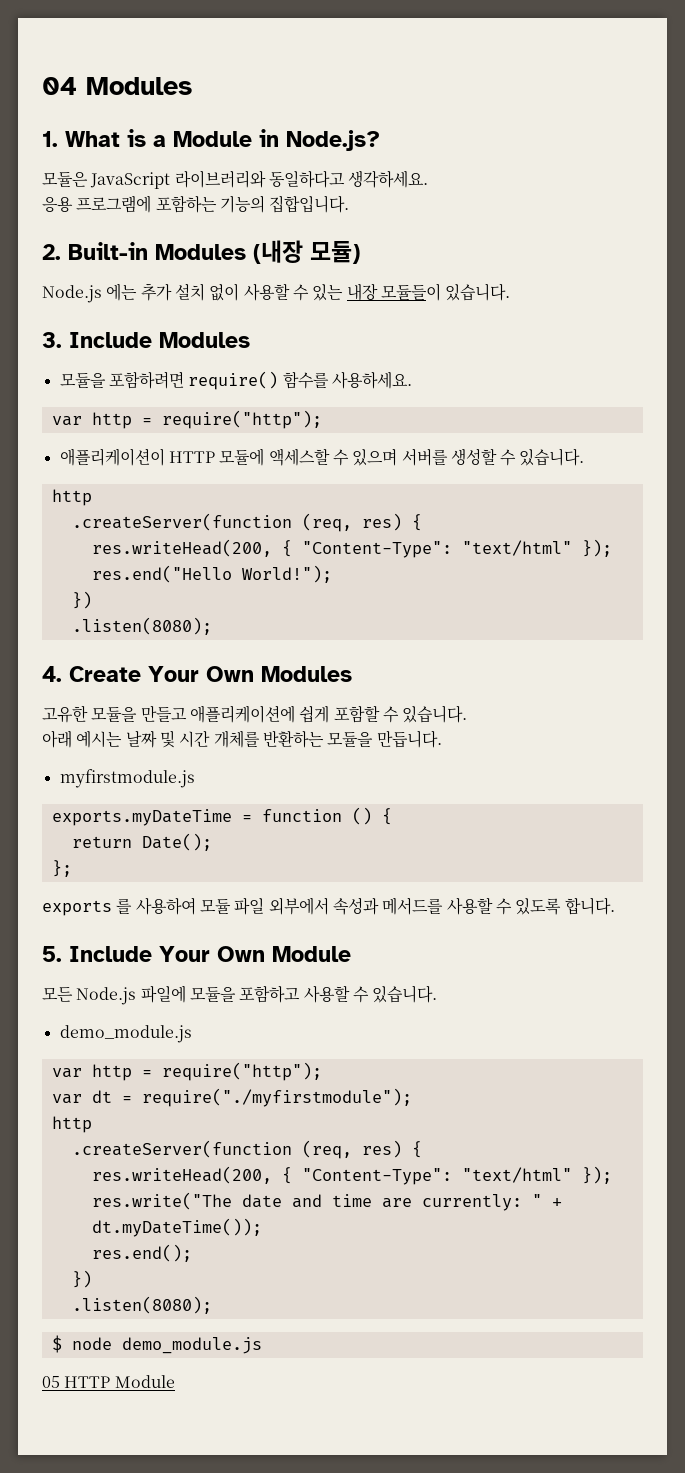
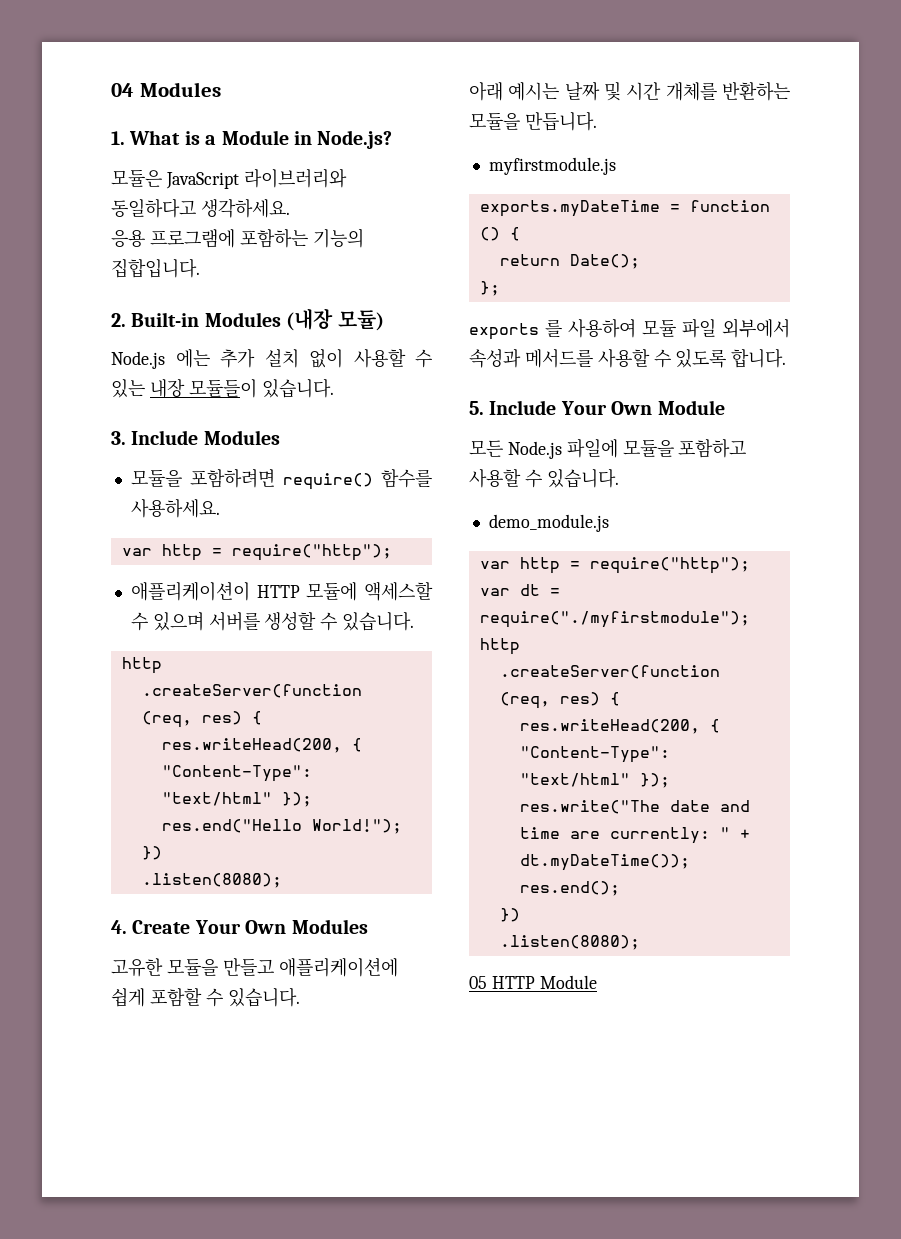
[51,1335,262,1354] // $ node demo_module.js -> (640, 942) none

